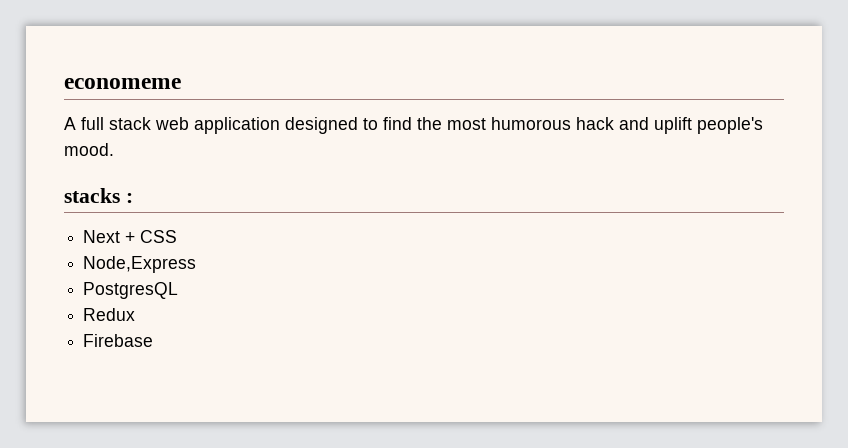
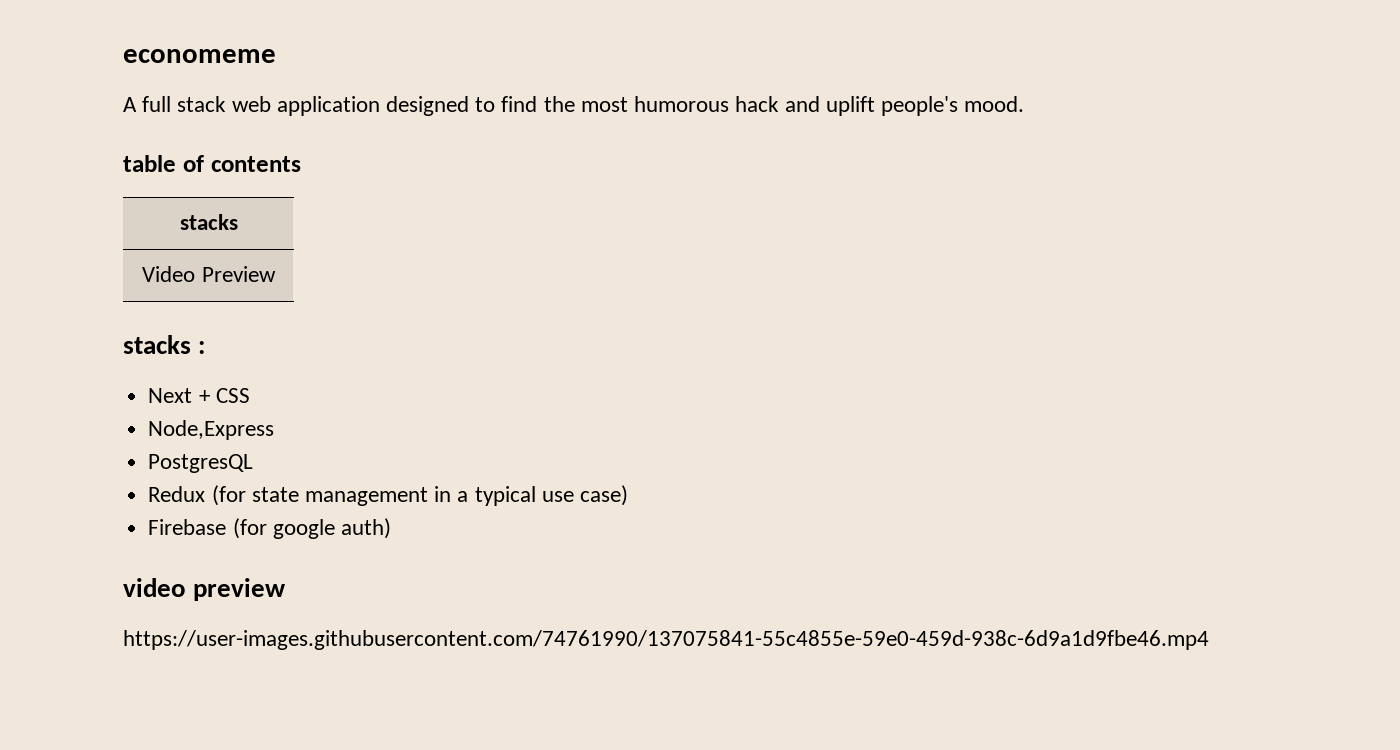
(114, 149) none -> [123,155,301,172] [179,214,238,230] [142,266,276,282] // table of contents // stacks // Video Preview
[83,334,154,347] // Firebase -> [211,485,628,506] [148,518,391,539] [123,578,287,601] [123,630,1209,650] (for state management in a typical use case) // Firebase (for google auth) // video preview // https://user-images.githubusercontent.com/74761990/137075841-55c4855e-59e0-459d-938c-6d9a1d9fbe46.mp4

